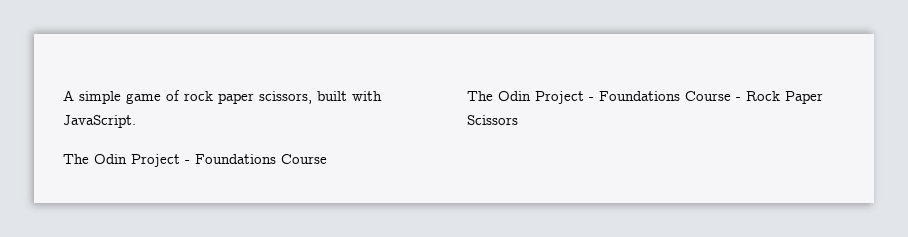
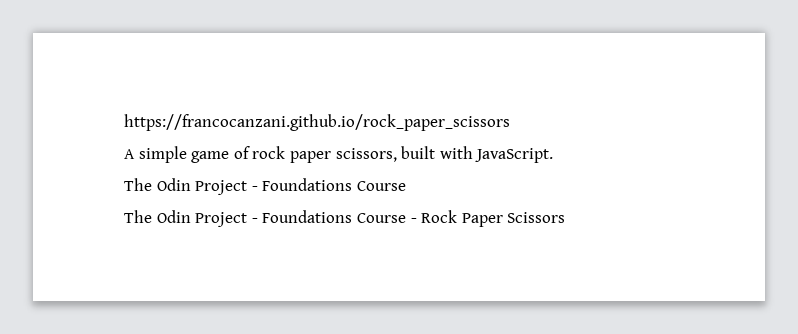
(63, 95) none -> [124,114,510,131] https://francocanzani.github.io/rock_paper_scissors //

